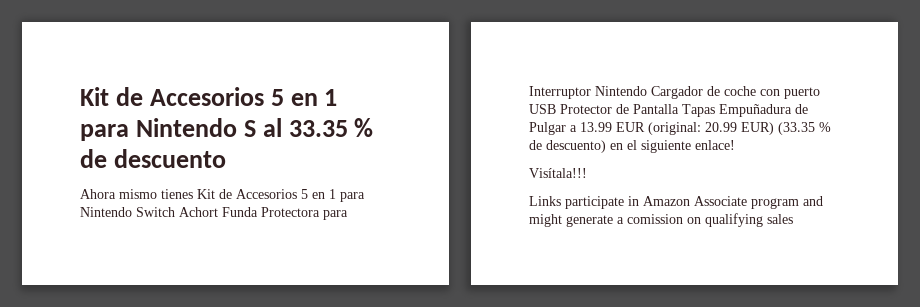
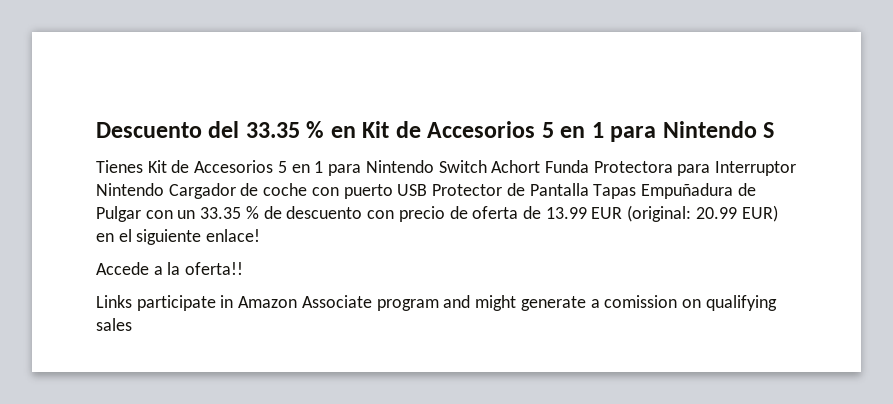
(80, 96) none -> [96,121,356,138] Descuento del 33.35 % en
[262,118,374,137] [80,149,226,168] [80,189,193,199] al 33.35 % de descuento // Ahora mismo tienes -> [96,160,143,173] // Tienes
[570,125,577,132] a -> [145,206,541,222] con un 33.35 % de descuento con precio de oferta de
[778,122,831,135] [529,140,606,153] (33.35 % de descuento) -> (778, 213) none
[529,168,587,178] Visítala!!! -> [96,262,244,275] Accede a la oferta!!

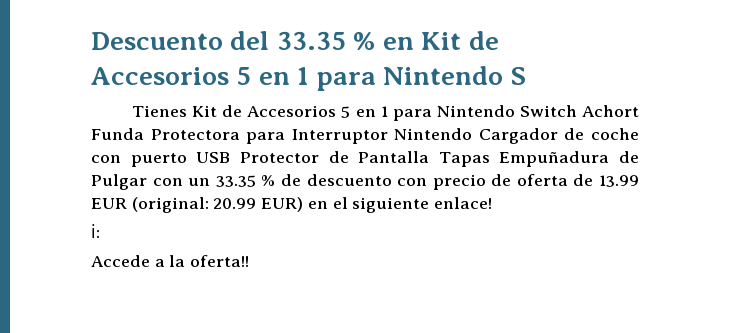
(261, 235) none -> [91,224,100,238] // ℹ:
[96,295,777,311] [96,318,132,331] // Links participate in Amazon Associate program and might generate a comission on qualifying sales -> (250, 261) none

